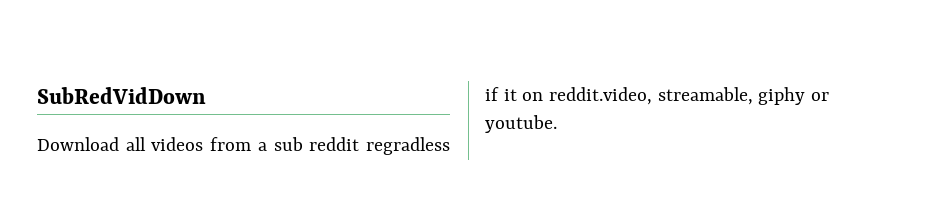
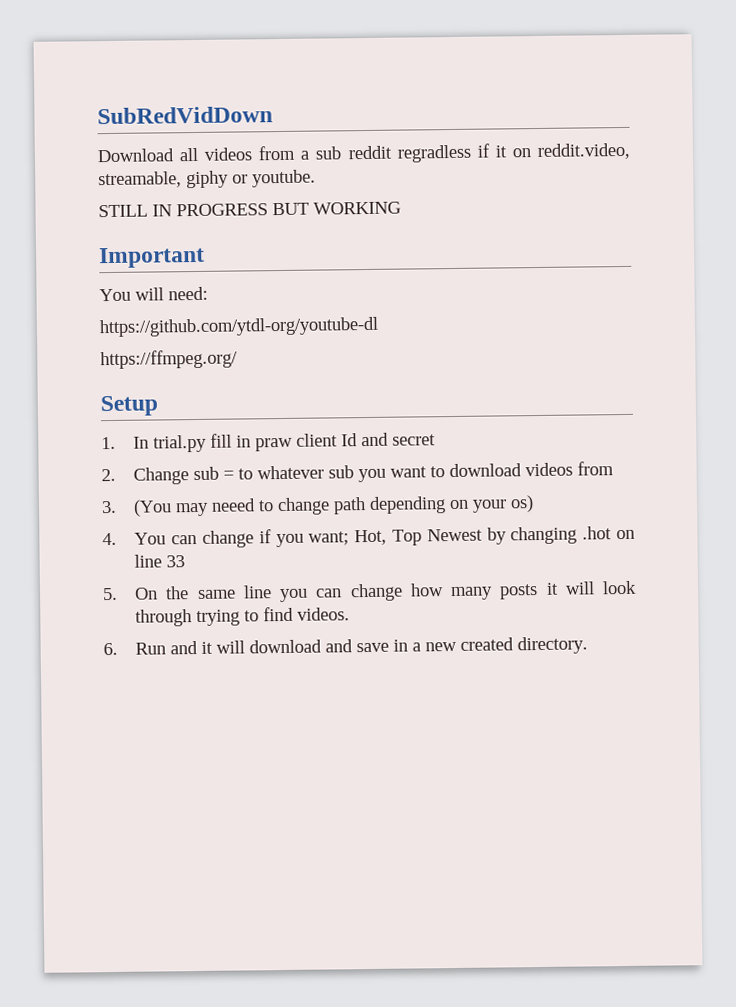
(557, 124) none -> [98,201,401,218] [98,246,205,269] [99,286,208,302] [99,316,379,338] [100,349,238,370] [100,395,158,417] [101,432,437,453] [101,461,615,485] [101,495,535,517] [102,526,635,548] [134,554,186,568] [102,580,638,603] [135,606,351,627] [103,636,589,656] // STILL IN PROGRESS BUT WORKING // Important // You will need: // https://github.com/ytdl-org/youtube-dl // https://ffmpeg.org/ // Setup // 1. In trial.py fill in praw client Id and secret // 2. Change sub = to whatever sub you want to download videos from // 3. (You may neeed to change path depending on your os) // 4. You can change if you want; Hot, Top Newest by changing .hot on line 33 // 5. On the same line you can change how many posts it will look through trying to find videos. // 6. Run and it will download and save in a new created directory.

